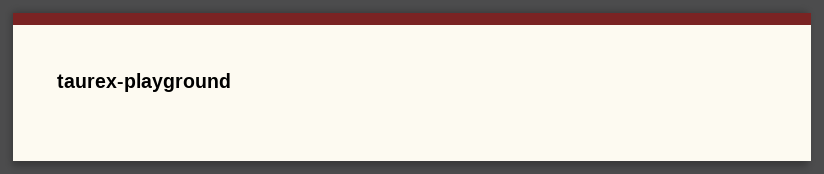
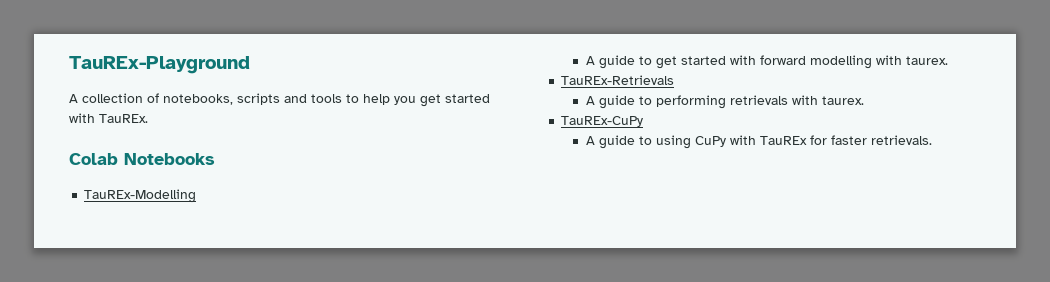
[57,73,231,92] taurex-playground -> [69,56,250,74] [69,93,490,107] [69,113,148,123] [69,153,215,165] [84,189,197,203] [585,55,948,69] [561,75,675,85] [585,95,864,109] [561,116,644,127] [585,135,932,149] TauREx-Playground // A collection of notebooks, scripts and tools to help you get started with TauREx. // Colab Notebooks // TauREx-Modelling // A guide to get started with forward modelling with taurex. // TauREx-Retrievals // A guide to performing retrievals with taurex. // TauREx-CuPy // A guide to using CuPy with TauREx for faster retrievals.

